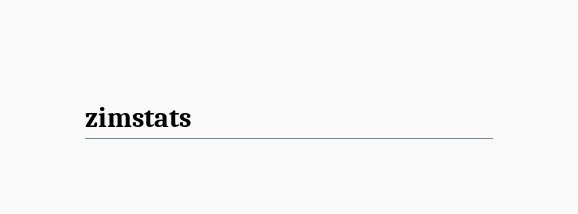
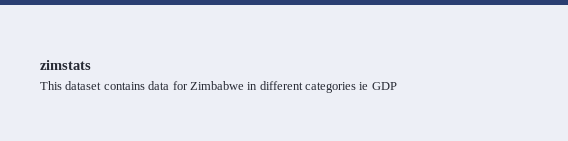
(191, 117) none -> [40,81,397,93] // This dataset contains data for Zimbabwe in different categories ie GDP

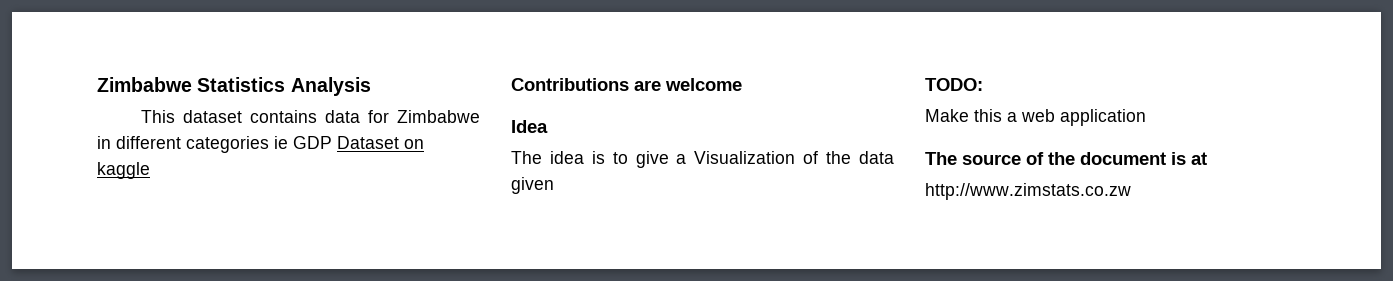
[40,60,91,70] zimstats -> [97,77,371,96] Zimbabwe Statistics Analysis
(397, 86) none -> [337,136,424,149] [97,162,150,179] [511,78,742,91] [511,120,548,133] [511,151,894,168] [511,177,554,194] [925,78,983,91] [925,109,1146,126] [925,152,1207,165] [925,183,1131,200] Dataset on kaggle // Contributions are welcome // Idea // The idea is to give a Visualization of the data given // TODO: // Make this a web application // The source of the document is at // http://www.zimstats.co.zw

